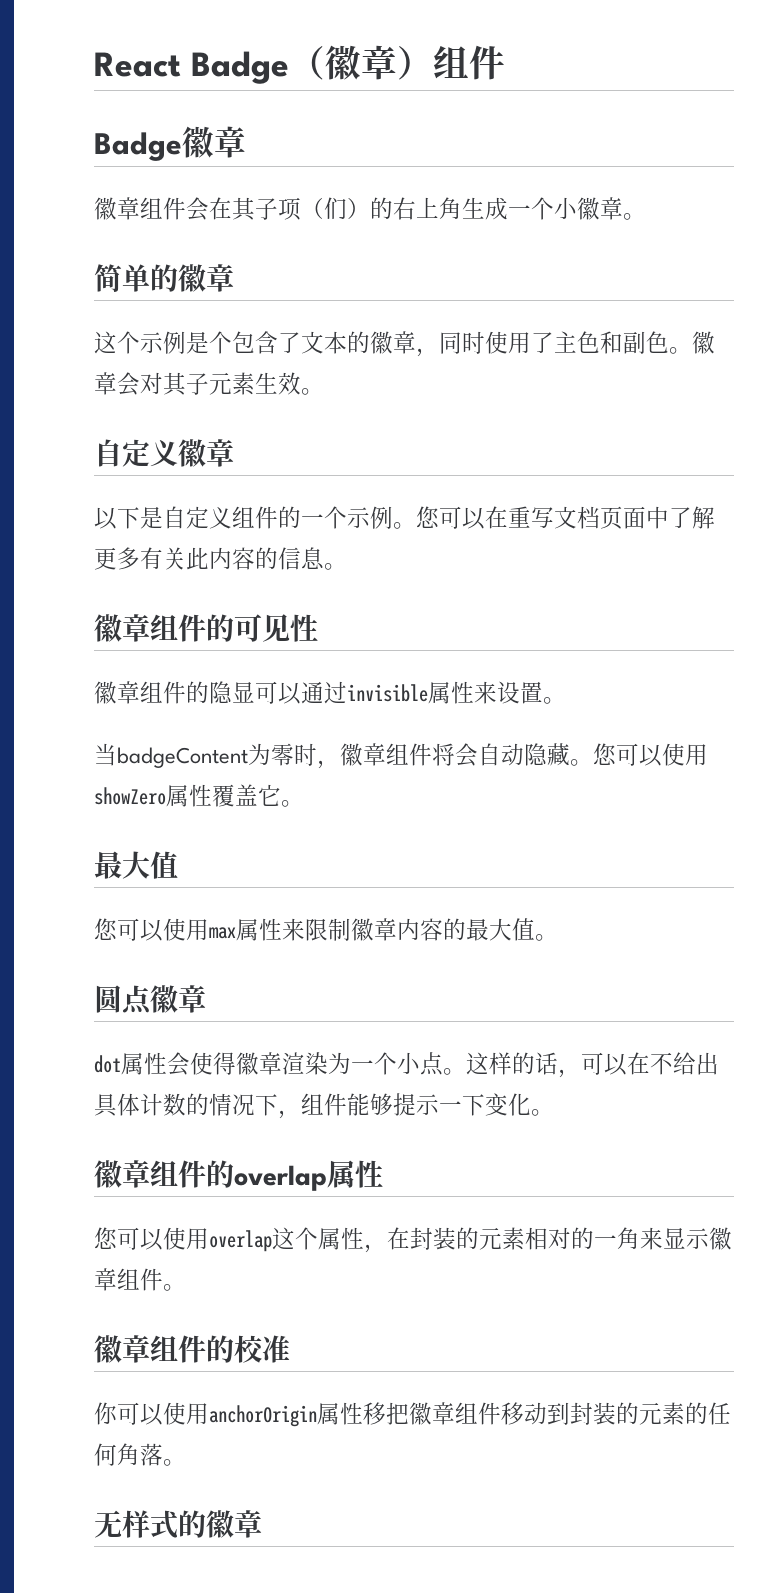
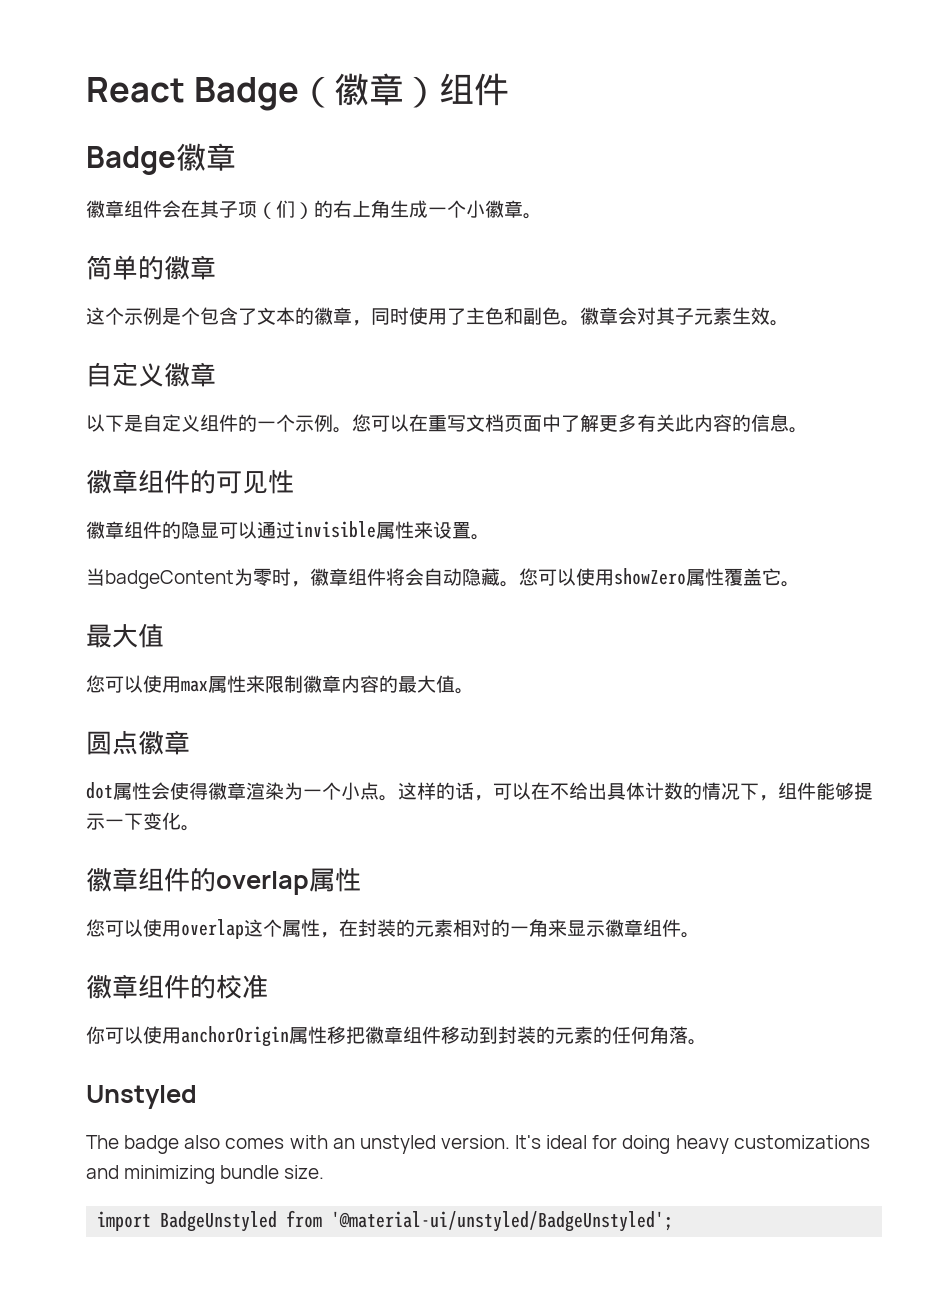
[94,1510,262,1539] 无样式的徽章 -> [86,1085,197,1109] [86,1135,870,1154] [86,1165,325,1184] [97,1210,674,1232] Unstyled // The badge also comes with an unstyled version. It's ideal for doing heavy customizations and minimizing bundle size. // import BadgeUnstyled from '@material-ui/unstyled/BadgeUnstyled';

